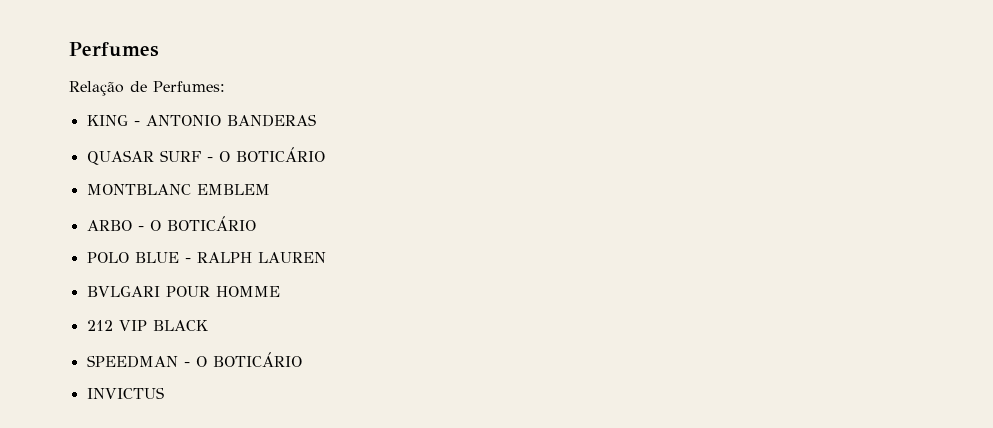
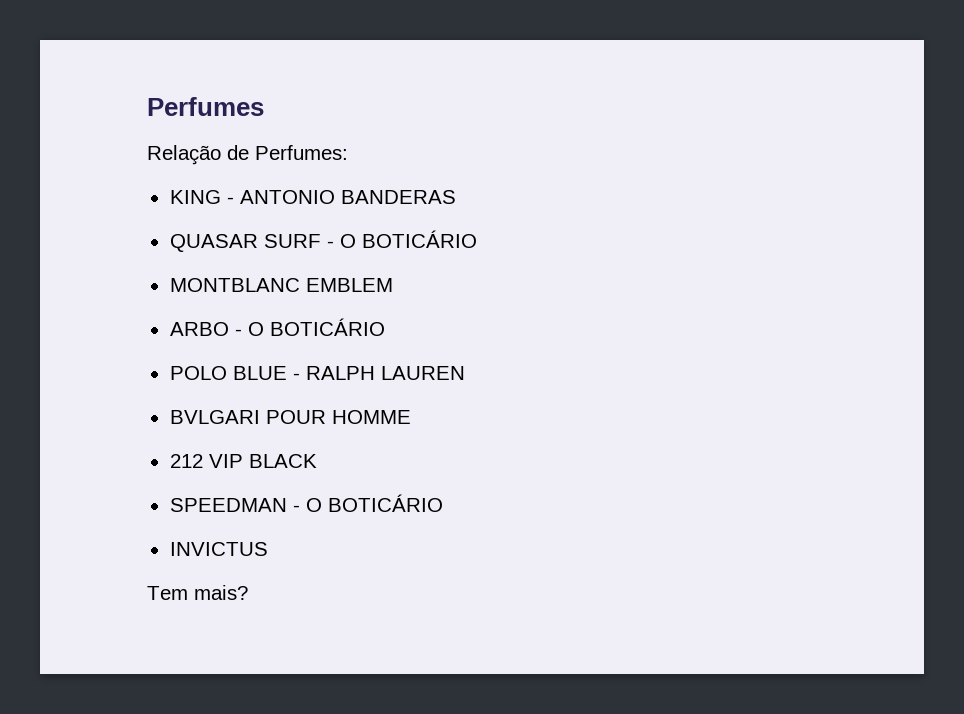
(164, 393) none -> [147,585,248,600] // Tem mais?

